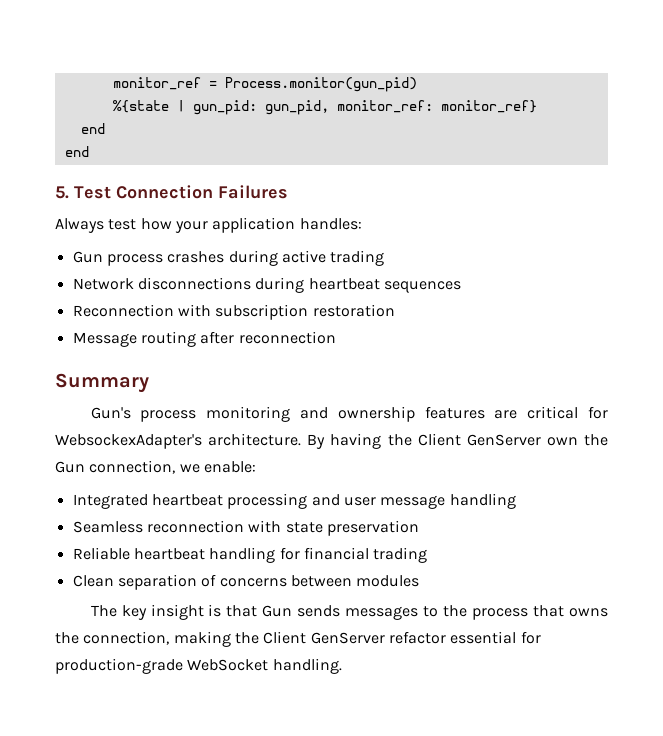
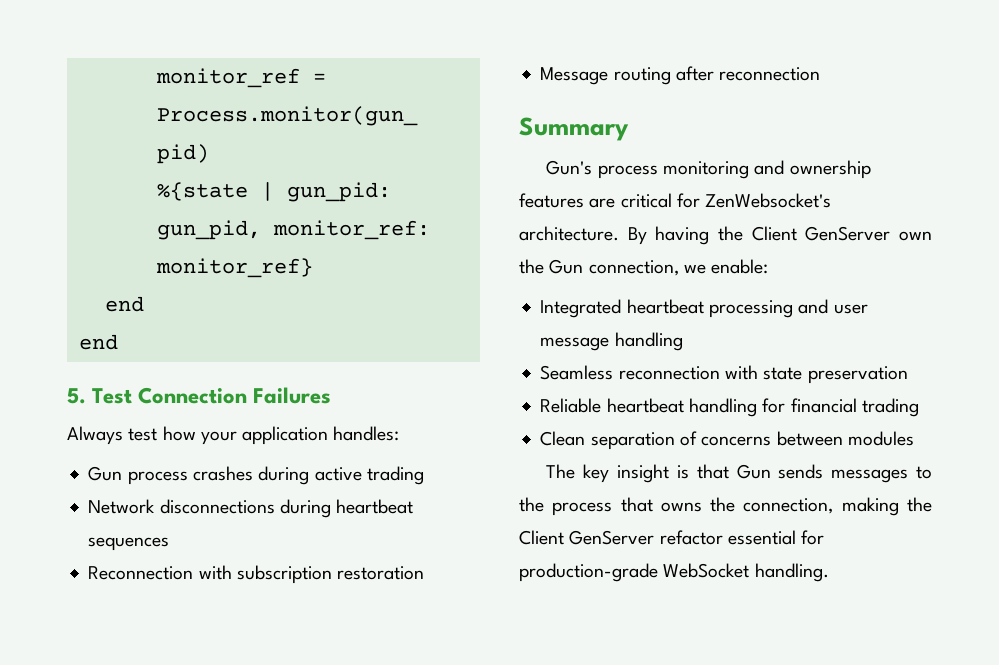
[55,434,202,449] WebsockexAdapter's -> [705,193,832,208] ZenWebsocket's

